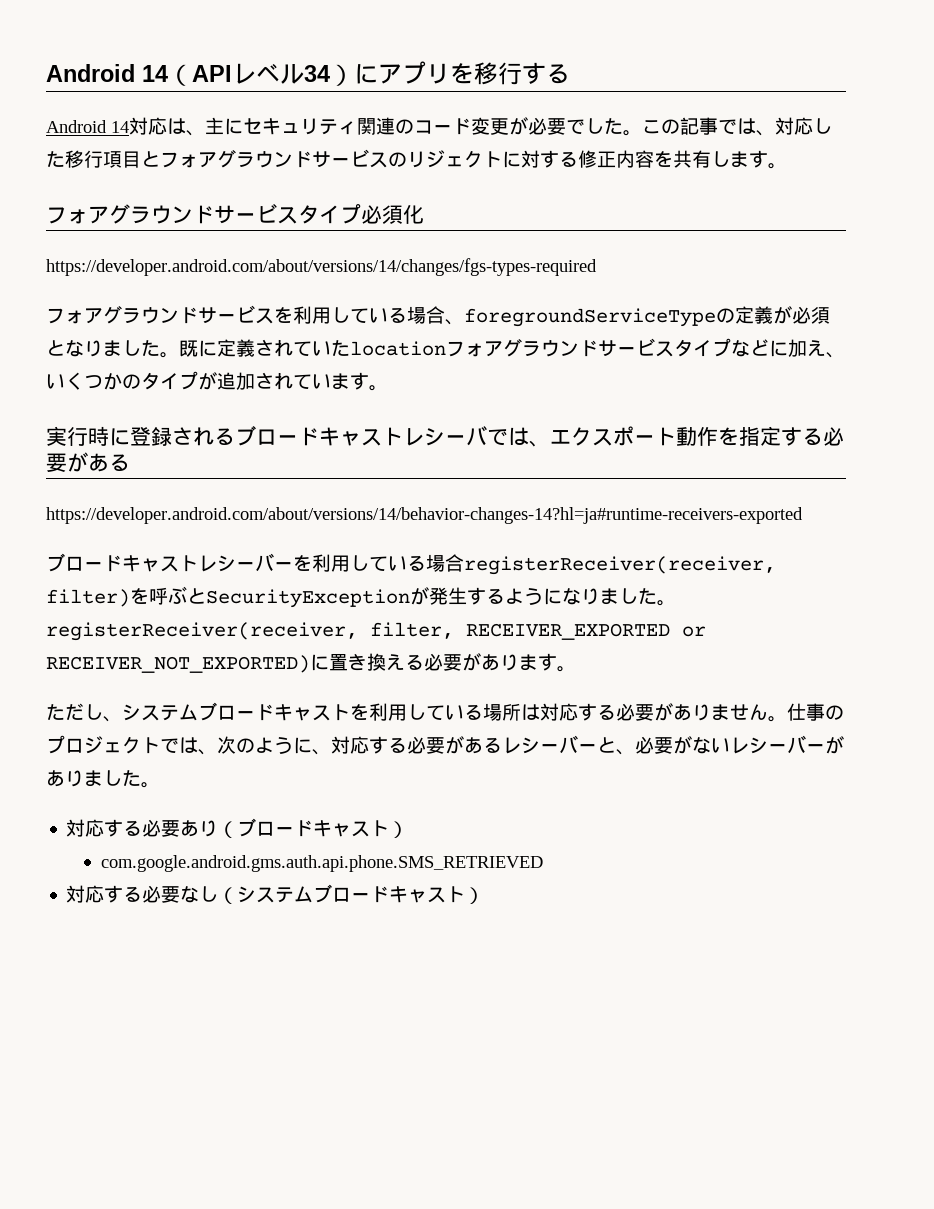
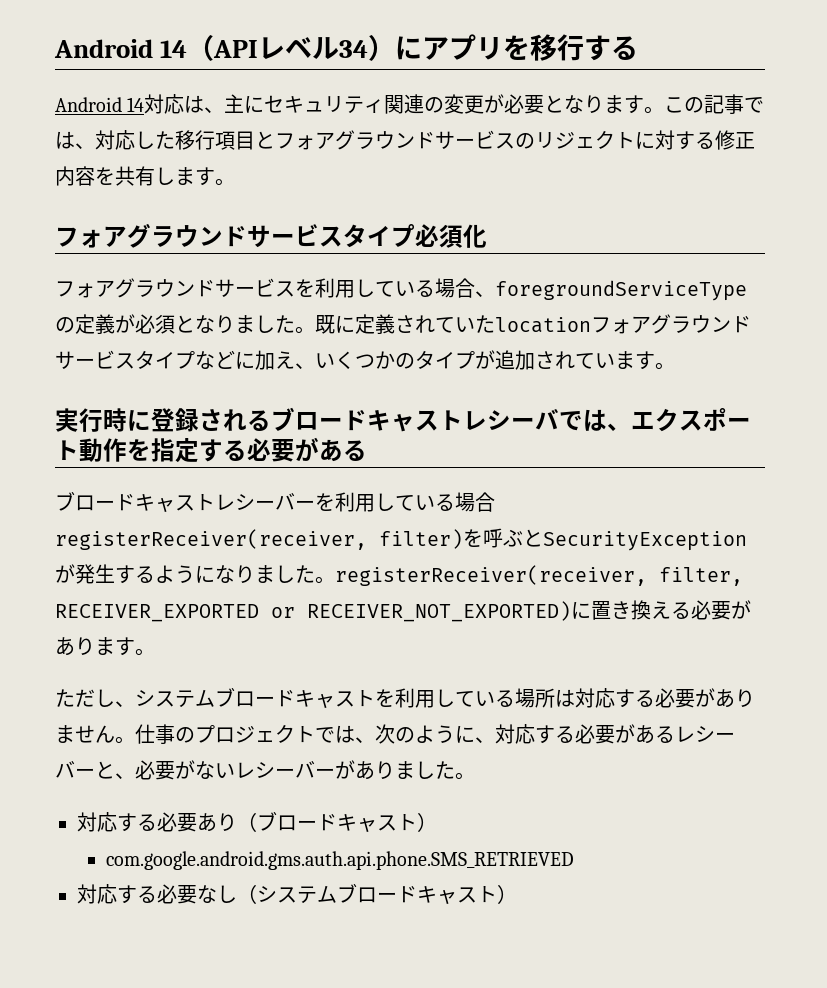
[414,118,471,135] コード -> (445, 105) none
[566,118,623,135] でした -> [544,95,645,114] となります
[46,258,597,276] // https://developer.android.com/about/versions/14/changes/fgs-types-required -> (487, 236) none
[46,507,803,524] // https://developer.android.com/about/versions/14/behavior-changes-14?hl=ja#runtime-receivers-exported -> (367, 450) none

